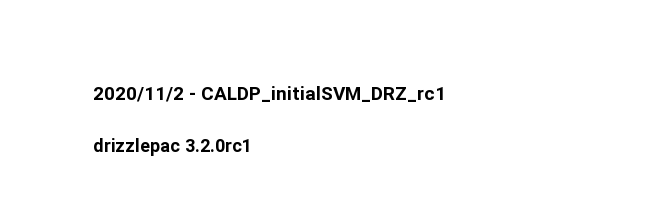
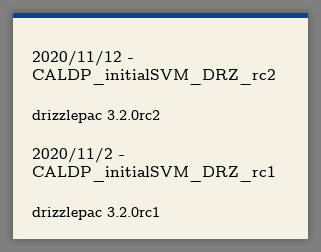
(93, 94) none -> [32,51,134,66] [32,69,276,85] [32,110,160,123] 2020/11/12 - CALDP_initialSVM_DRZ_rc2 // drizzlepac 3.2.0rc2 //

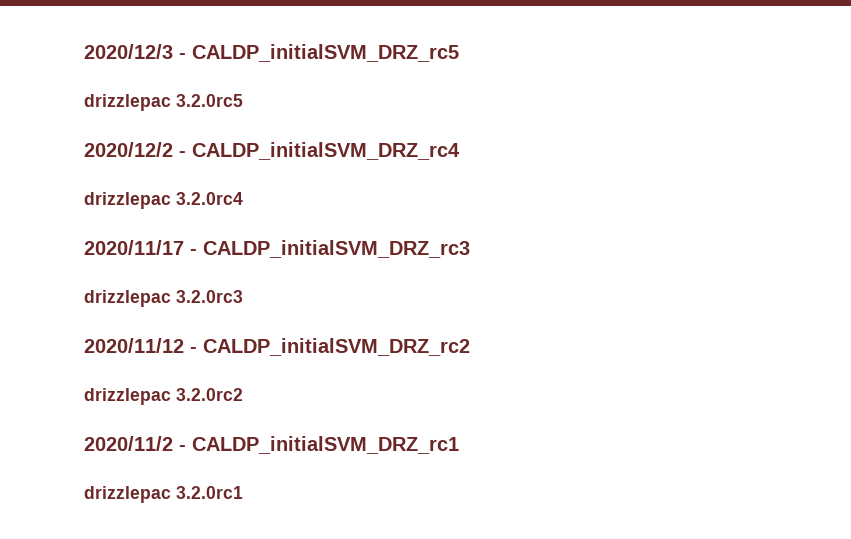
(32, 58) none -> [84,44,459,62] [84,94,243,111] [84,142,460,160] [84,192,243,209] [84,240,470,258] [84,290,243,307] 2020/12/3 - CALDP_initialSVM_DRZ_rc5 // drizzlepac 3.2.0rc5 // 2020/12/2 - CALDP_initialSVM_DRZ_rc4 // drizzlepac 3.2.0rc4 // 2020/11/17 - CALDP_initialSVM_DRZ_rc3 // drizzlepac 3.2.0rc3 //

